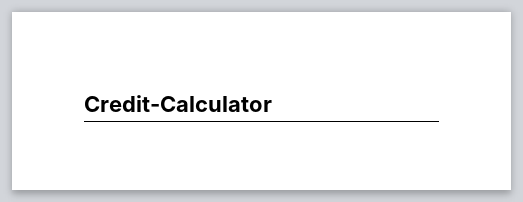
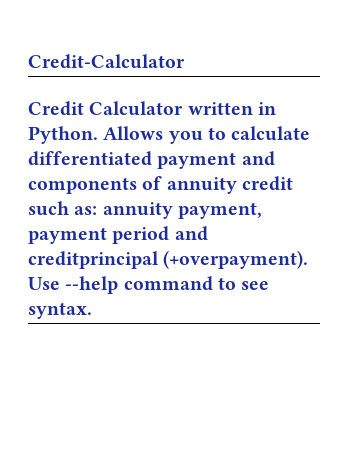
(272, 103) none -> [28,101,276,116] [28,126,311,144] [28,151,275,169] [28,176,293,194] [28,201,262,219] [28,226,208,244] [28,250,309,269] [28,276,270,294] [28,302,92,319] // Credit Calculator written in Python. Allows you to calculate differentiated payment and components of annuity credit such as: annuity payment, payment period and creditprincipal (+overpayment). Use --help command to see syntax.

